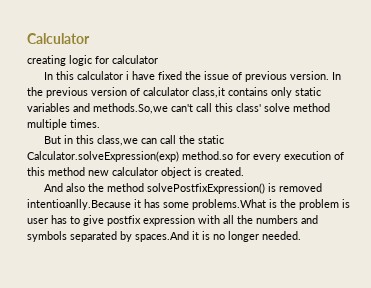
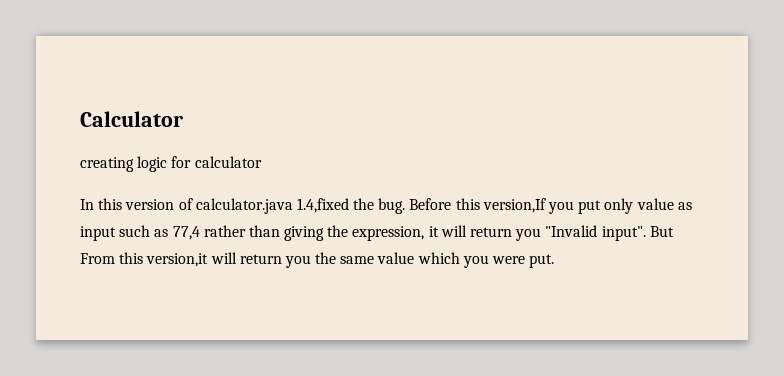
[76,71,341,82] [27,87,321,98] [27,103,330,114] [27,119,100,130] [43,135,224,146] [27,151,344,162] [27,167,244,178] [43,183,322,194] [27,199,350,210] [27,215,318,226] [27,231,301,242] calculator i have fixed the issue of previous version. In the previous version of calculator class,it contains only static variables and methods.So,we can't call this class' solve method multiple times. // But in this class,we can call the static Calculator.solveExpression(exp) method.so for every execution of this method new calculator object is created. // And also the method solvePostfixExpression() is removed intentioanlly.Because it has some problems.What is the problem is user has to give postfix expression with all the numbers and symbols separated by spaces.And it is no longer needed. -> [125,198,692,214] [80,225,674,241] [80,252,555,268] version of calculator.java 1.4,fixed the bug. Before this version,If you put only value as input such as 77,4 rather than giving the expression, it will return you "Invalid input". But From this version,it will return you the same value which you were put.

